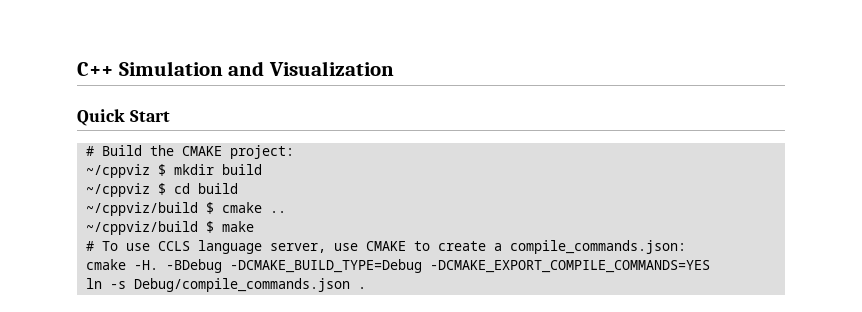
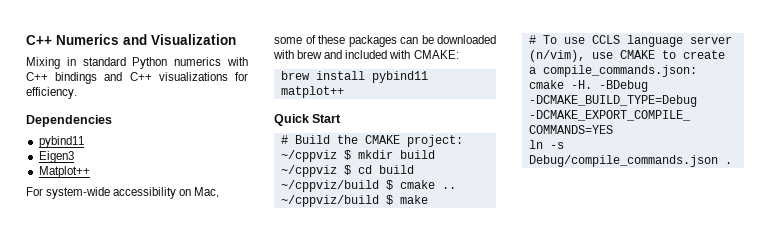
[77,61,223,76] C++ Simulation -> [26,34,119,45] C++ Numerics
(394, 68) none -> [26,57,248,69] [26,72,248,84] [26,87,77,99] [26,115,112,127] [38,136,84,148] [38,151,74,163] [38,166,90,178] [26,187,220,199] [274,35,496,47] [273,50,459,59] [280,71,428,83] [280,86,344,98] // Mixing in standard Python numerics with C++ bindings and C++ visualizations for efficiency. // Dependencies // pybind11 // Eigen3 // Matplot++ // For system-wide accessibility on Mac, some of these packages can be downloaded with brew and included with CMAKE: // brew install pybind11 matplot++
[269,243,326,253] server, -> [689,36,732,44] [528,50,585,62] server (n/vim),

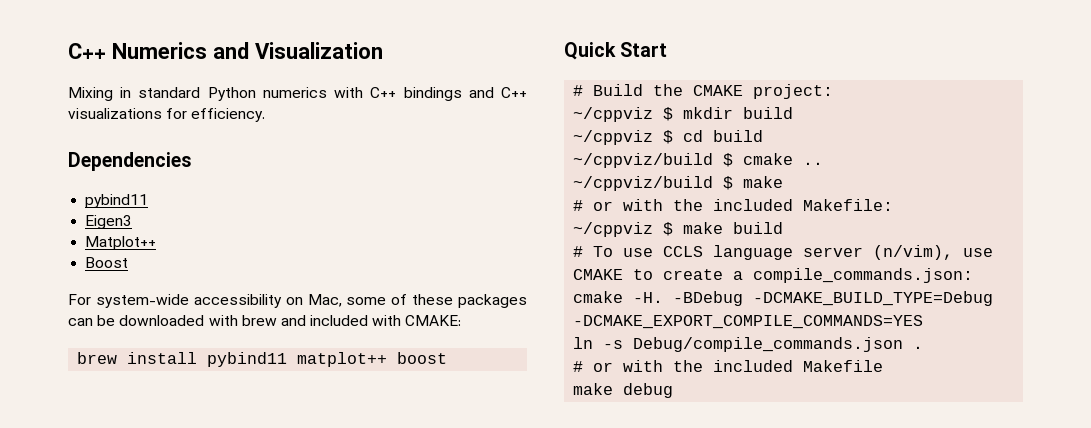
(90, 172) none -> [85,257,129,268] // Boost
(344, 92) none -> [397,352,448,364] boost
(428, 199) none -> [573,199,894,211] [573,222,784,237] // # or with the included Makefile: // ~/cppviz $ make build
(732, 163) none -> [573,360,884,372] [573,383,674,398] // # or with the included Makefile // make debug

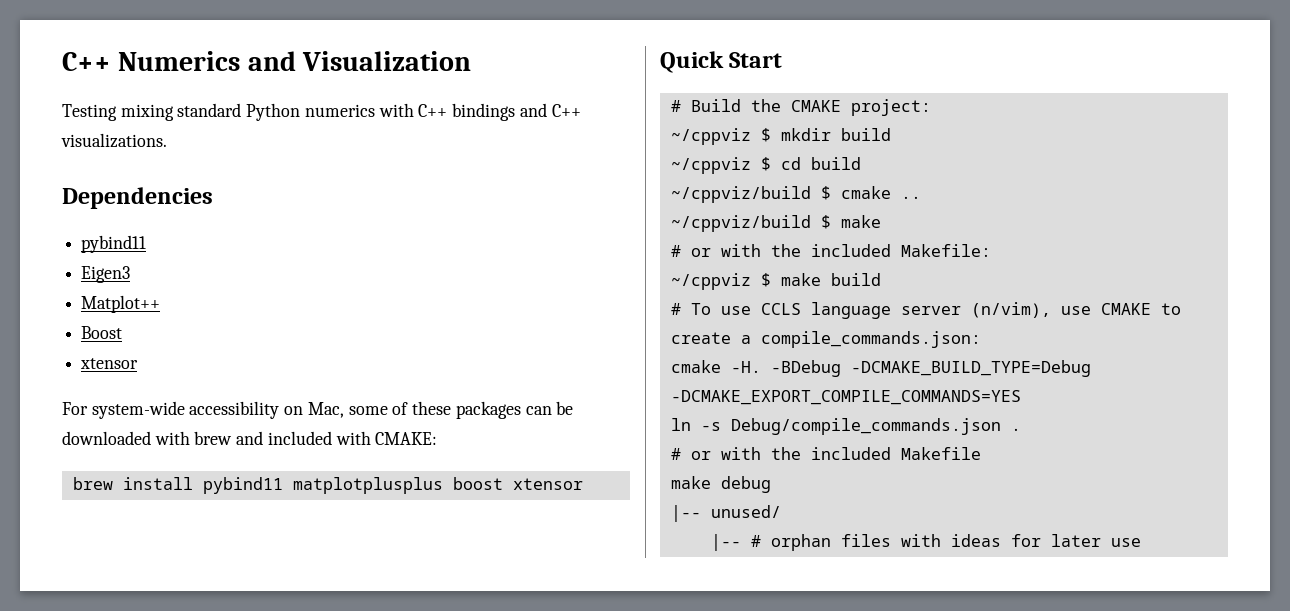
[68,87,132,101] Mixing in -> [62,104,174,121] Testing mixing
[68,108,266,122] visualizations for efficiency. -> [61,133,167,148] visualizations.
(129, 262) none -> [80,358,139,369] // xtensor
[297,352,388,367] matplot++ -> [292,477,443,494] matplotplusplus
(448, 358) none -> [512,478,583,490] xtensor
(674, 390) none -> [670,505,781,522] [710,534,1141,551] // |-- unused/ // |-- # orphan files with ideas for later use

